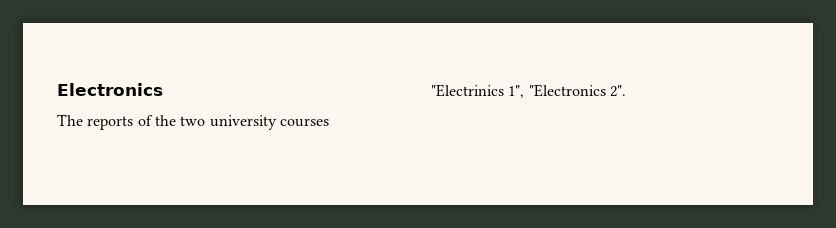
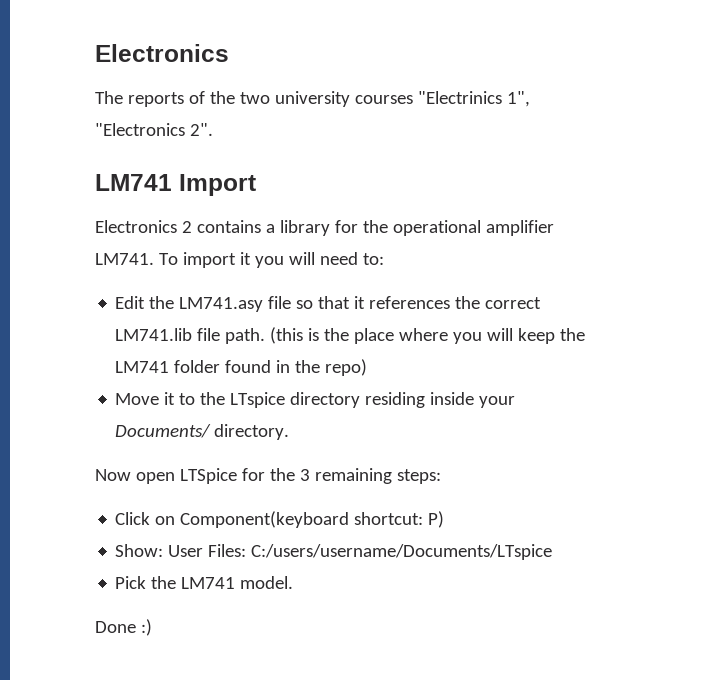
(626, 91) none -> [95,174,256,196] [95,220,554,236] [95,252,384,268] [115,296,542,312] [115,327,586,344] [115,359,368,376] [115,392,516,408] [115,424,290,440] [95,468,441,484] [115,511,445,528] [115,544,553,560] [115,576,294,589] [95,619,152,636] // LM741 Import // Electronics 2 contains a library for the operational amplifier LM741. To import it you will need to: // Edit the LM741.asy file so that it references the correct LM741.lib file path. (this is the place where you will keep the LM741 folder found in the repo) // Move it to the LTspice directory residing inside your Documents/ directory. // Now open LTSpice for the 3 remaining steps: // Click on Component(keyboard shortcut: P) // Show: User Files: C:/users/username/Documents/LTspice // Pick the LM741 model. // Done :)

